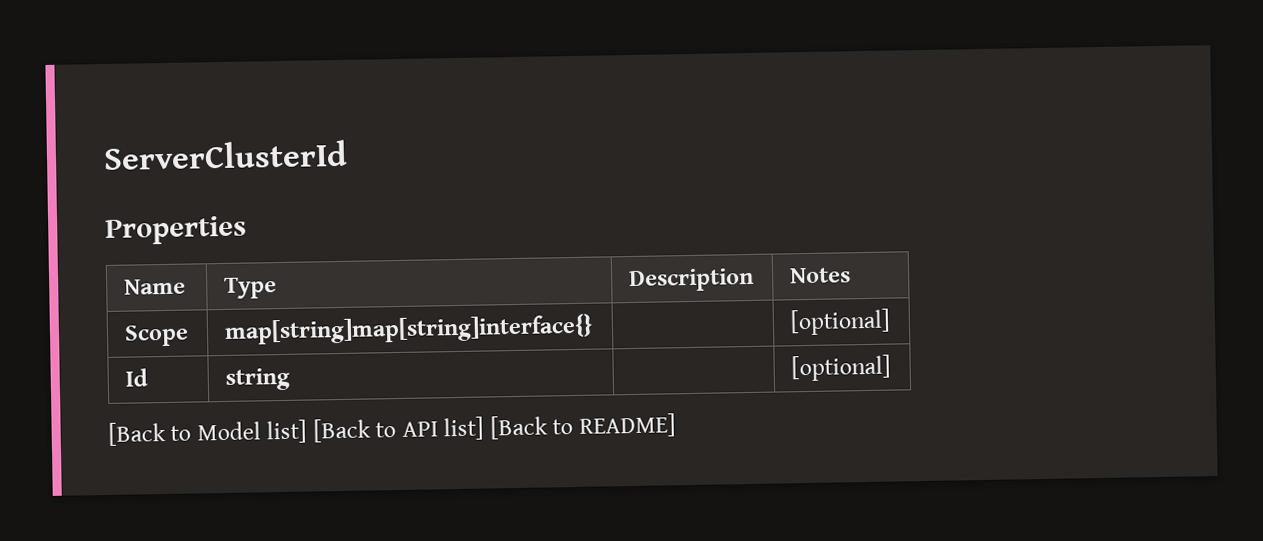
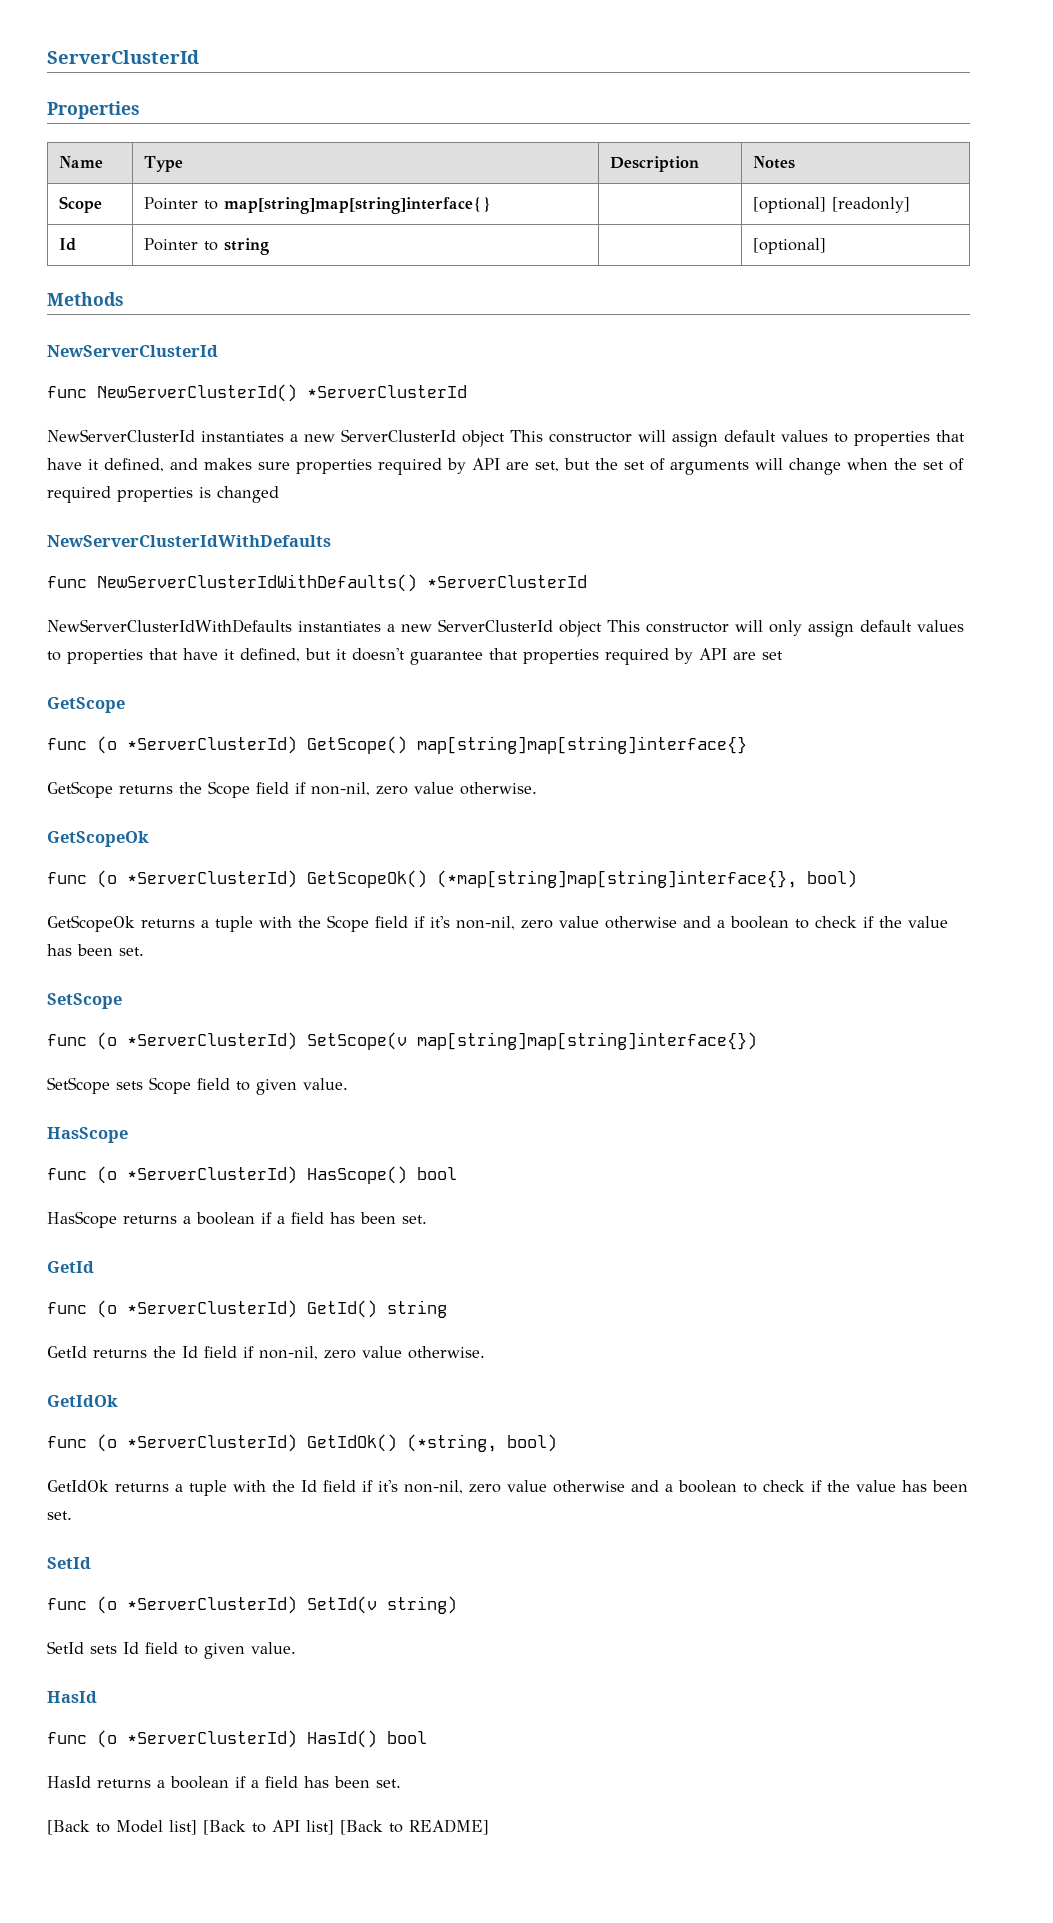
(190, 335) none -> [143,197,218,210] Pointer to
(892, 322) none -> [831,197,910,213] [readonly]
(149, 377) none -> [143,238,218,251] Pointer to
(892, 368) none -> [47,292,124,306] [47,345,218,357] [47,384,467,402] [47,429,965,447] [47,458,964,475] [47,486,279,503] [47,535,331,547] [47,574,587,592] [47,619,964,637] [47,648,783,665] [47,697,125,713] [47,736,747,754] [47,781,537,798] [47,831,149,847] [47,870,857,888] [47,915,948,932] [47,944,144,956] [47,993,122,1009] [47,1032,757,1050] [47,1077,348,1095] [47,1127,128,1143] [47,1166,457,1184] [47,1211,427,1228] [47,1261,94,1273] [47,1300,447,1318] [47,1346,485,1360] [47,1395,118,1407] [47,1434,557,1452] [47,1480,968,1496] [47,1511,72,1520] [47,1557,91,1569] [47,1596,457,1614] [47,1641,296,1659] [47,1691,97,1703] [47,1730,427,1748] [47,1776,401,1789] // Methods // NewServerClusterId // func NewServerClusterId() *ServerClusterId // NewServerClusterId instantiates a new ServerClusterId object This constructor will assign default values to properties that have it defined, and makes sure properties required by API are set, but the set of arguments will change when the set of required properties is changed // NewServerClusterIdWithDefaults // func NewServerClusterIdWithDefaults() *ServerClusterId // NewServerClusterIdWithDefaults instantiates a new ServerClusterId object This constructor will only assign default values to properties that have it defined, but it doesn't guarantee that properties required by API are set // GetScope // func (o *ServerClusterId) GetScope() map[string]map[string]interface{} // GetScope returns the Scope field if non-nil, zero value otherwise. // GetScopeOk // func (o *ServerClusterId) GetScopeOk() (*map[string]map[string]interface{}, bool) // GetScopeOk returns a tuple with the Scope field if it's non-nil, zero value otherwise and a boolean to check if the value has been set. // SetScope // func (o *ServerClusterId) SetScope(v map[string]map[string]interface{}) // SetScope sets Scope field to given value. // HasScope // func (o *ServerClusterId) HasScope() bool // HasScope returns a boolean if a field has been set. // GetId // func (o *ServerClusterId) GetId() string // GetId returns the Id field if non-nil, zero value otherwise. // GetIdOk // func (o *ServerClusterId) GetIdOk() (*string, bool) // GetIdOk returns a tuple with the Id field if it's non-nil, zero value otherwise and a boolean to check if the value has been set. // SetId // func (o *ServerClusterId) SetId(v string) // SetId sets Id field to given value. // HasId // func (o *ServerClusterId) HasId() bool // HasId returns a boolean if a field has been set.

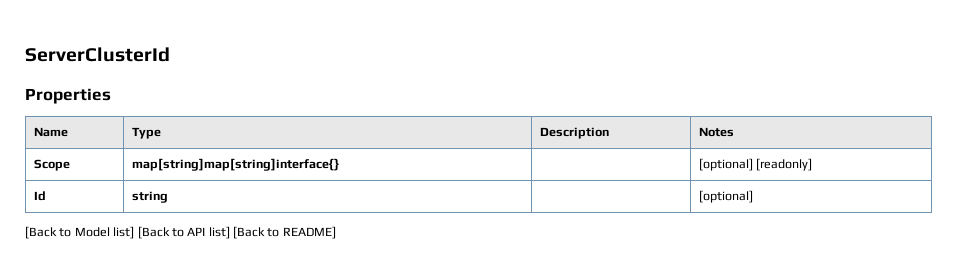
[143,197,218,210] Pointer to -> (70, 165) none
[143,238,218,251] Pointer to -> (46, 196) none
[47,292,124,306] [47,345,218,357] [47,384,467,402] [47,429,965,447] [47,458,964,475] [47,486,279,503] [47,535,331,547] [47,574,587,592] [47,619,964,637] [47,648,783,665] [47,697,125,713] [47,736,747,754] [47,781,537,798] [47,831,149,847] [47,870,857,888] [47,915,948,932] [47,944,144,956] [47,993,122,1009] [47,1032,757,1050] [47,1077,348,1095] [47,1127,128,1143] [47,1166,457,1184] [47,1211,427,1228] [47,1261,94,1273] [47,1300,447,1318] [47,1346,485,1360] [47,1395,118,1407] [47,1434,557,1452] [47,1480,968,1496] [47,1511,72,1520] [47,1557,91,1569] [47,1596,457,1614] [47,1641,296,1659] [47,1691,97,1703] [47,1730,427,1748] [47,1776,401,1789] // Methods // NewServerClusterId // func NewServerClusterId() *ServerClusterId // NewServerClusterId instantiates a new ServerClusterId object This constructor will assign default values to properties that have it defined, and makes sure properties required by API are set, but the set of arguments will change when the set of required properties is changed // NewServerClusterIdWithDefaults // func NewServerClusterIdWithDefaults() *ServerClusterId // NewServerClusterIdWithDefaults instantiates a new ServerClusterId object This constructor will only assign default values to properties that have it defined, but it doesn't guarantee that properties required by API are set // GetScope // func (o *ServerClusterId) GetScope() map[string]map[string]interface{} // GetScope returns the Scope field if non-nil, zero value otherwise. // GetScopeOk // func (o *ServerClusterId) GetScopeOk() (*map[string]map[string]interface{}, bool) // GetScopeOk returns a tuple with the Scope field if it's non-nil, zero value otherwise and a boolean to check if the value has been set. // SetScope // func (o *ServerClusterId) SetScope(v map[string]map[string]interface{}) // SetScope sets Scope field to given value. // HasScope // func (o *ServerClusterId) HasScope() bool // HasScope returns a boolean if a field has been set. // GetId // func (o *ServerClusterId) GetId() string // GetId returns the Id field if non-nil, zero value otherwise. // GetIdOk // func (o *ServerClusterId) GetIdOk() (*string, bool) // GetIdOk returns a tuple with the Id field if it's non-nil, zero value otherwise and a boolean to check if the value has been set. // SetId // func (o *ServerClusterId) SetId(v string) // SetId sets Id field to given value. // HasId // func (o *ServerClusterId) HasId() bool // HasId returns a boolean if a field has been set. -> (753, 196) none

